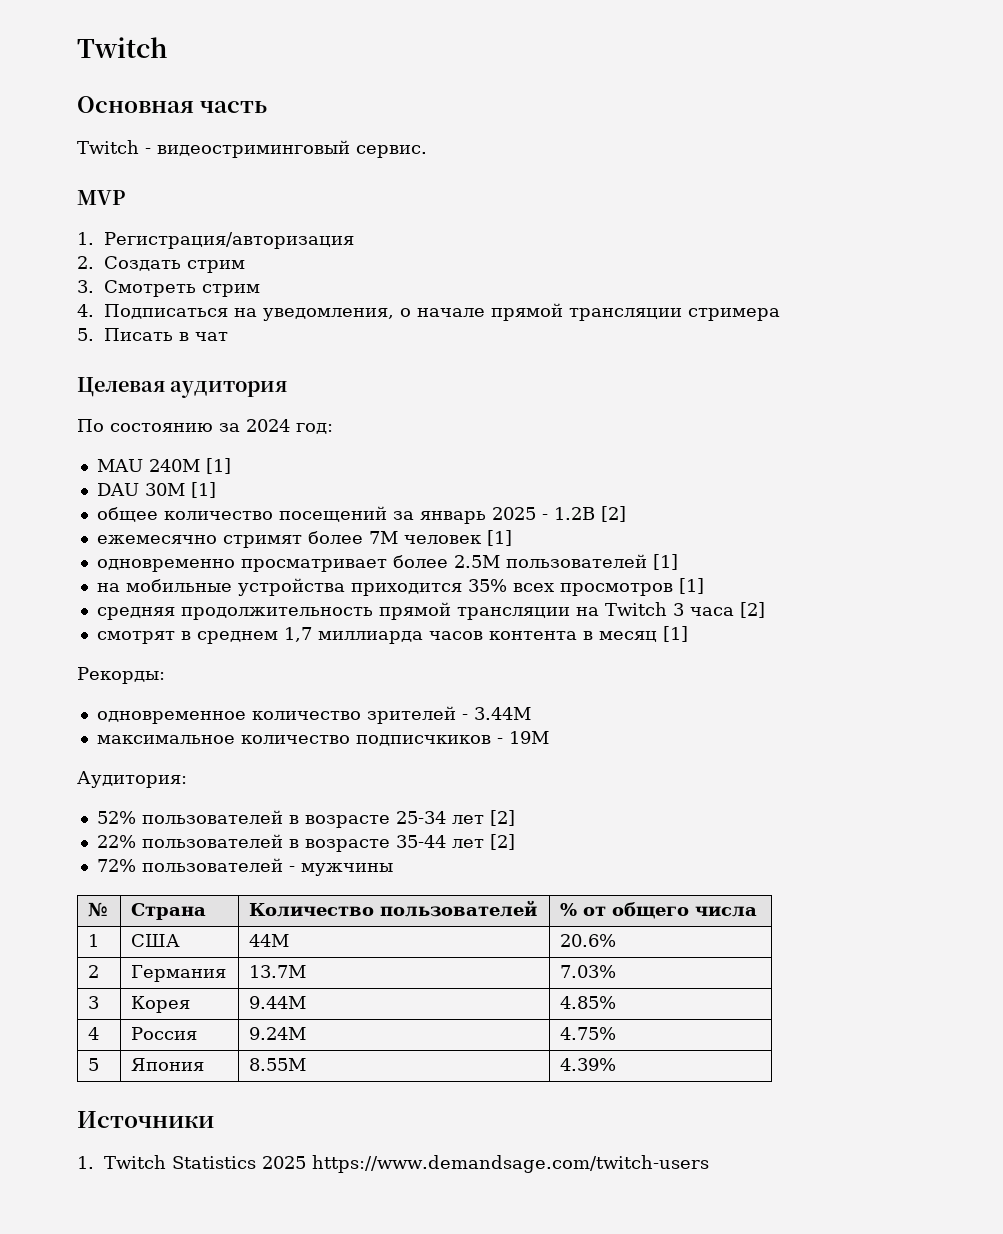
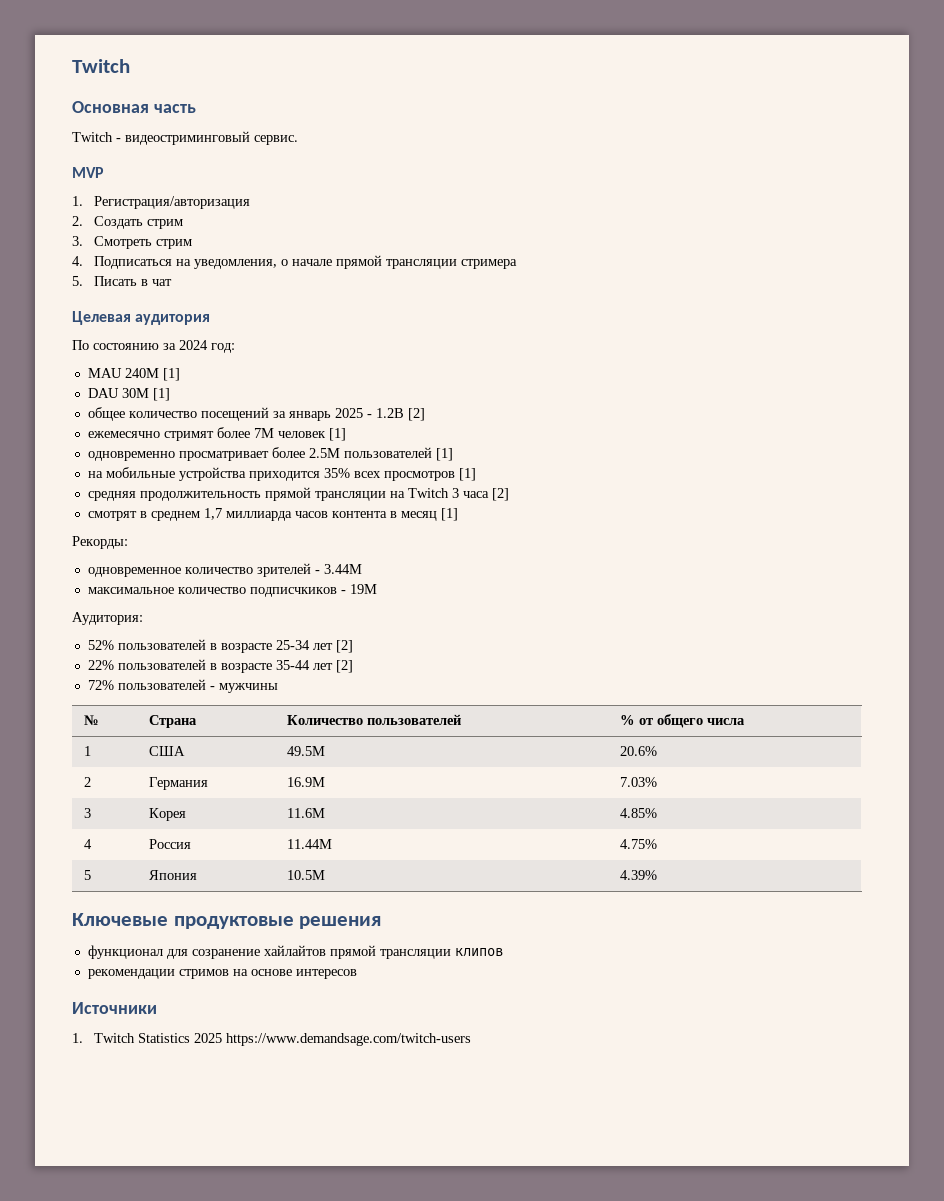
[249,934,290,947] 44M -> [286,746,325,756] 49.5M
[249,965,307,978] 13.7M -> [286,777,325,787] 16.9M
[249,996,307,1009] 9.44M -> [286,808,325,818] 11.6M
[249,1027,307,1040] 9.24M -> [286,839,332,849] 11.44M
[249,1058,307,1071] 8.55M -> [286,870,325,880] 10.5M
(617, 1064) none -> [72,913,382,929] [87,945,503,959] [87,969,357,979] // Ключевые продуктовые решения // функционал для созранение хайлайтов прямой трансляции клипов // рекомендации стримов на основе интересов

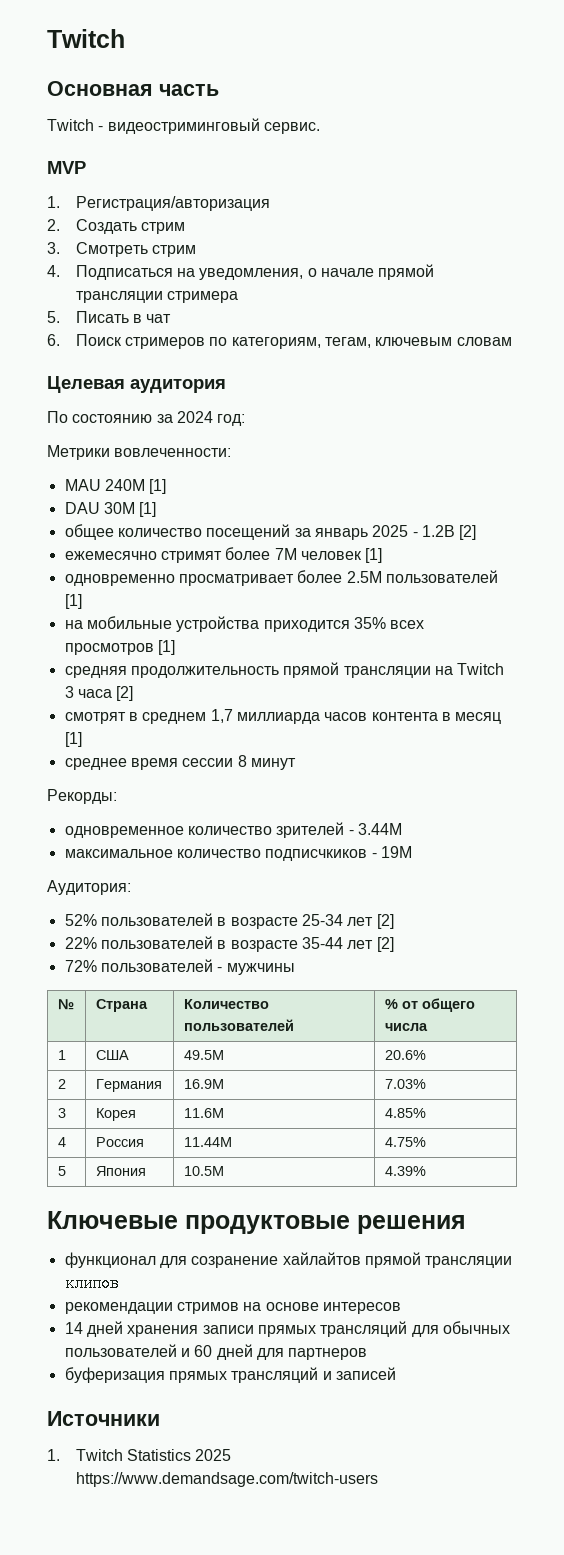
(173, 282) none -> [47,334,512,349] // 6. Поиск стримеров по категориям, тегам, ключевым словам
(235, 348) none -> [47,445,232,460] // Метрики вовлеченности:
(458, 514) none -> [64,755,296,770] // среднее время сессии 8 минут
(357, 974) none -> [64,1321,510,1337] [64,1344,368,1360] [64,1367,396,1383] // 14 дней хранения записи прямых трансляций для обычных пользователей и 60 дней для партнеров // буферизация прямых трансляций и записей

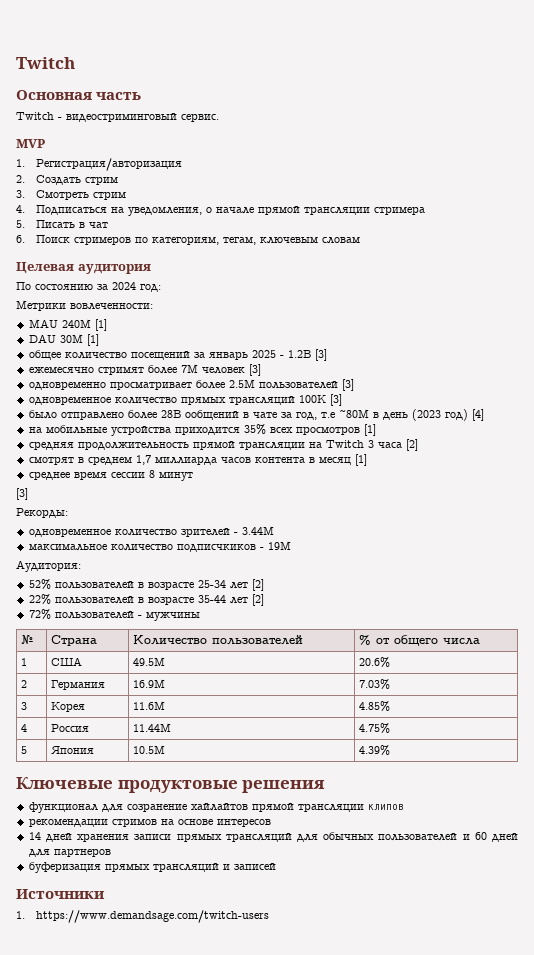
[459,525,477,540] [2] -> [314,349,327,361] [3]
[365,548,383,563] [1] -> [248,364,261,376] [3]
[64,594,82,609] [1] -> [341,379,354,391] [28,394,342,406] [28,409,484,421] [3] // одновременное количество прямых трансляций 100K [3] // было отправлено более 28B ообщений в чате за год, т.е ~80M в день (2023 год) [4]
(296, 764) none -> [16,488,28,500] // [3]
[75,1449,232,1461] Twitch Statistics 2025 -> (25, 915) none

